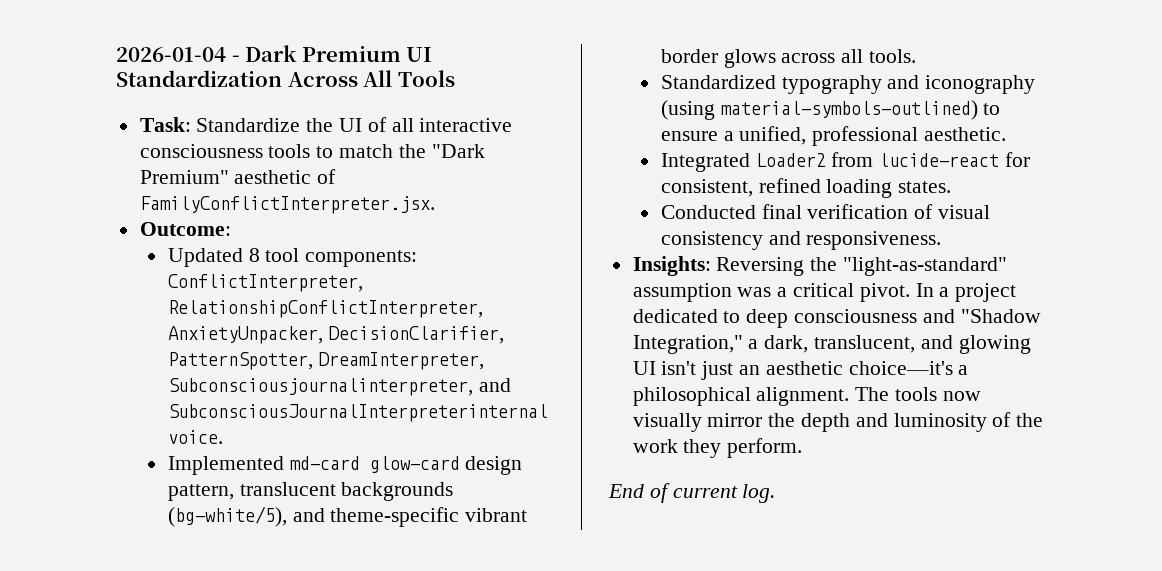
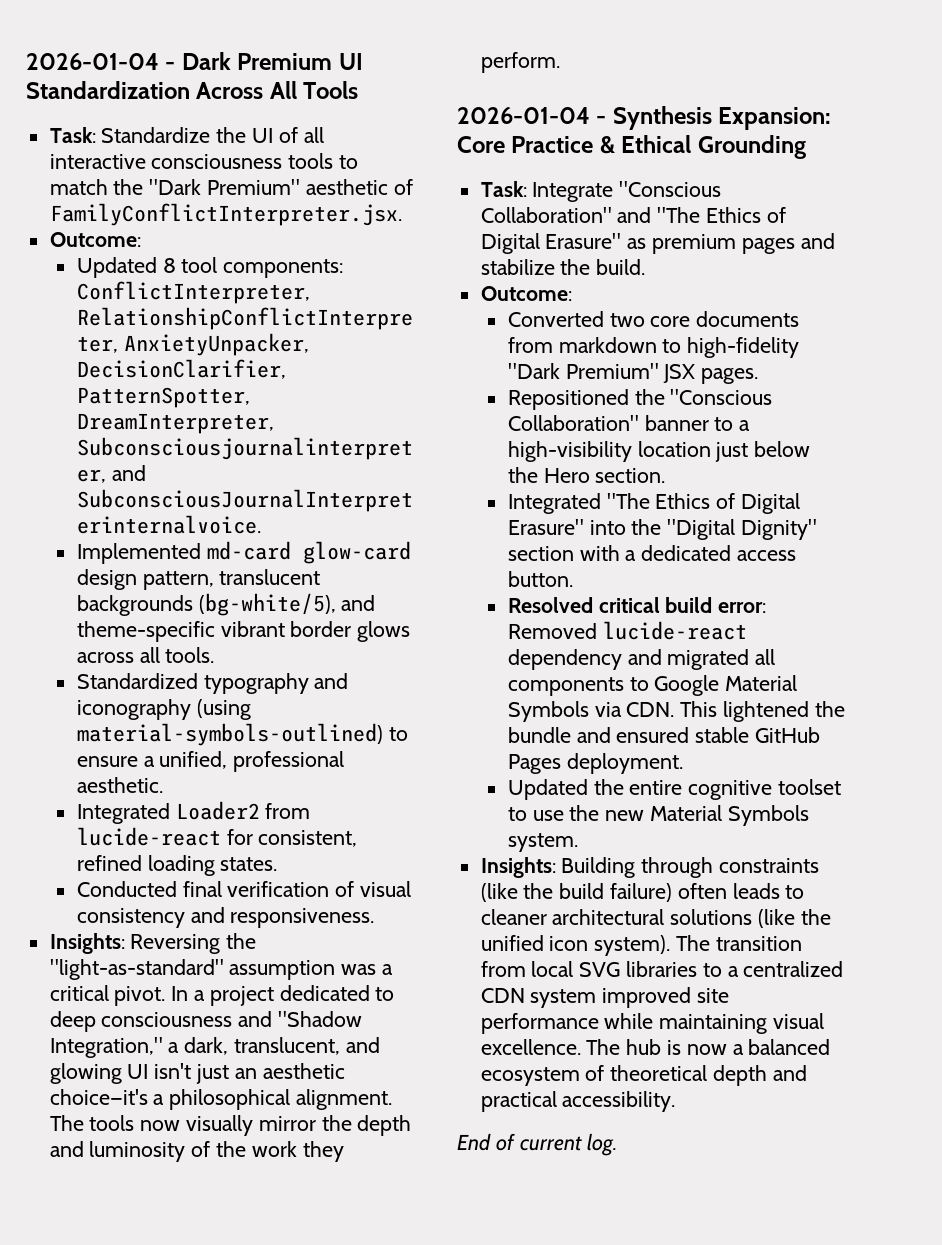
(803, 448) none -> [457,106,832,130] [457,135,806,159] [480,181,722,202] [480,207,786,223] [480,233,835,254] [480,259,646,275] [480,286,572,301] [507,311,800,327] [507,337,800,358] [507,363,759,384] [507,389,773,410] [507,415,751,431] [507,441,811,462] [507,467,666,483] [507,493,801,514] [507,519,818,540] [507,545,797,561] [507,571,573,587] [507,597,767,613] [507,621,747,640] [507,649,776,670] [507,675,798,696] [507,701,845,722] [507,727,821,743] [507,753,683,774] [507,779,842,800] [507,805,809,826] [507,833,578,852] [480,857,820,878] [480,883,805,902] [480,909,831,928] [480,935,802,956] [480,961,844,977] [480,987,730,1008] [480,1013,825,1034] [480,1039,831,1055] [480,1065,807,1086] [480,1091,676,1112] // 2026-01-04 - Synthesis Expansion: Core Practice & Ethical Grounding // Task: Integrate "Conscious Collaboration" and "The Ethics of Digital Erasure" as premium pages and stabilize the build. // Outcome: // Converted two core documents from markdown to high-fidelity "Dark Premium" JSX pages. // Repositioned the "Conscious Collaboration" banner to a high-visibility location just below the Hero section. // Integrated "The Ethics of Digital Erasure" into the "Digital Dignity" section with a dedicated access button. // Resolved critical build error: Removed lucide-react dependency and migrated all components to Google Material Symbols via CDN. This lightened the bundle and ensured stable GitHub Pages deployment. // Updated the entire cognitive toolset to use the new Material Symbols system. // Insights: Building through constraints (like the build failure) often leads to cleaner architectural solutions (like the unified icon system). The transition from local SVG libraries to a centralized CDN system improved site performance while maintaining visual excellence. The hub is now a balanced ecosystem of theoretical depth and practical accessibility.

